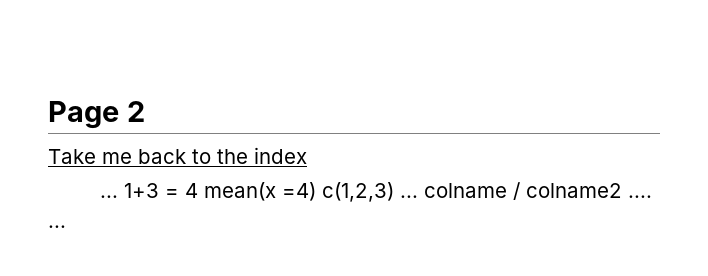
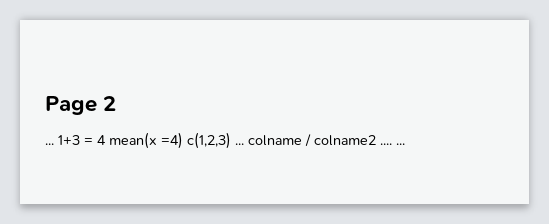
[48,147,307,164] // Take me back to the index -> (117, 103) none

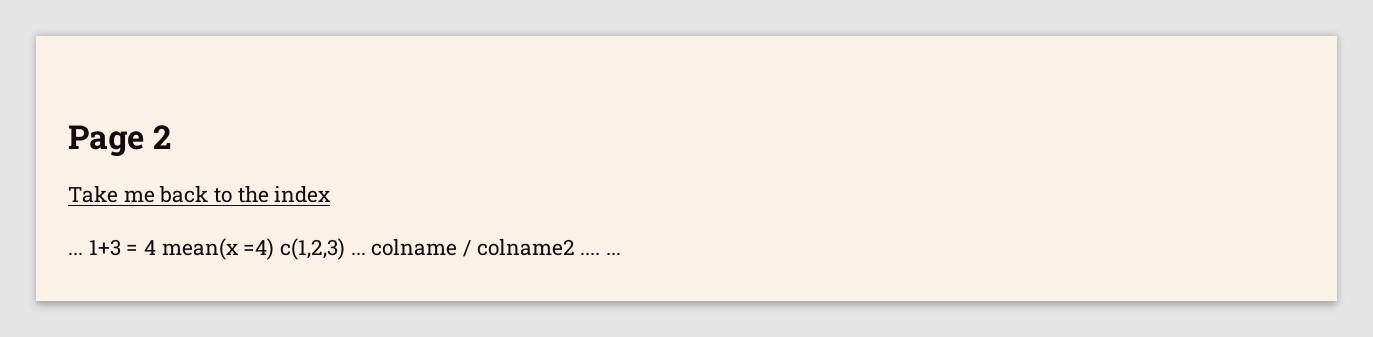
(117, 103) none -> [68,186,331,203] // Take me back to the index

